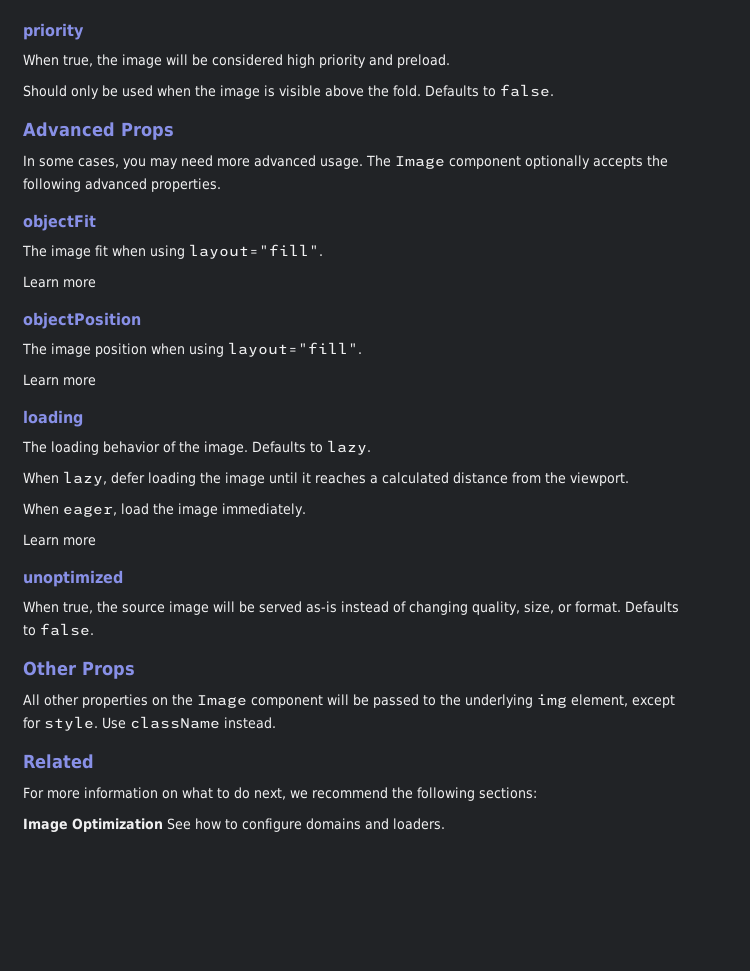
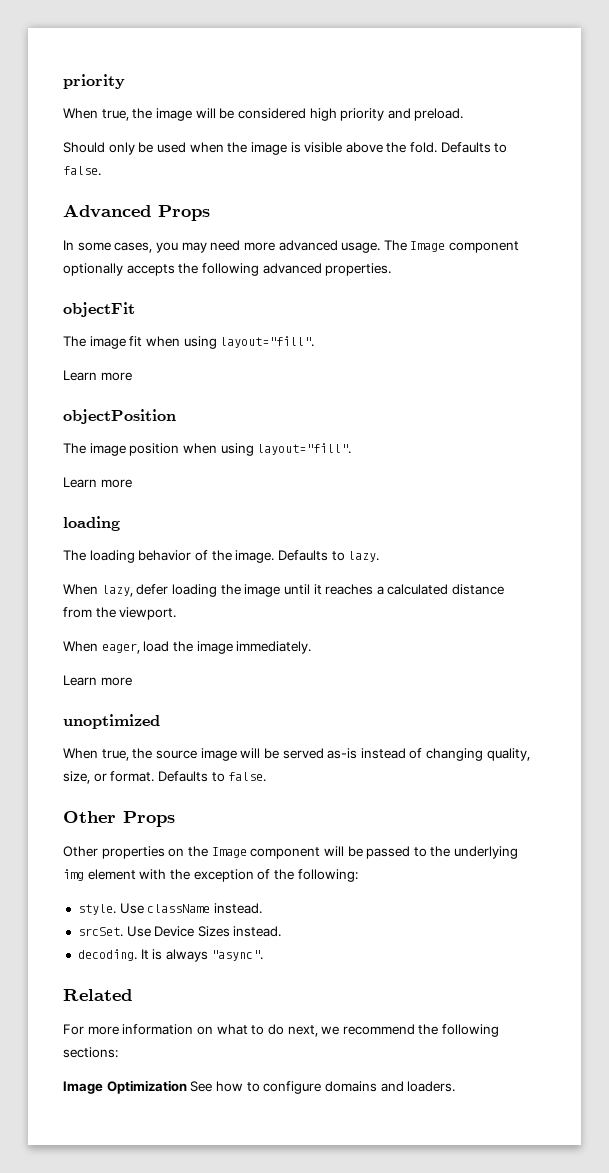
[23,694,79,706] All other -> [63,846,98,857] Other
[571,694,675,708] [23,716,276,731] element, except for style. Use className instead. -> [87,869,358,882] [77,903,262,915] [77,926,282,937] [77,949,264,962] element with the exception of the following: // style. Use className instead. // srcSet. Use Device Sizes instead. // decoding. It is always "async".

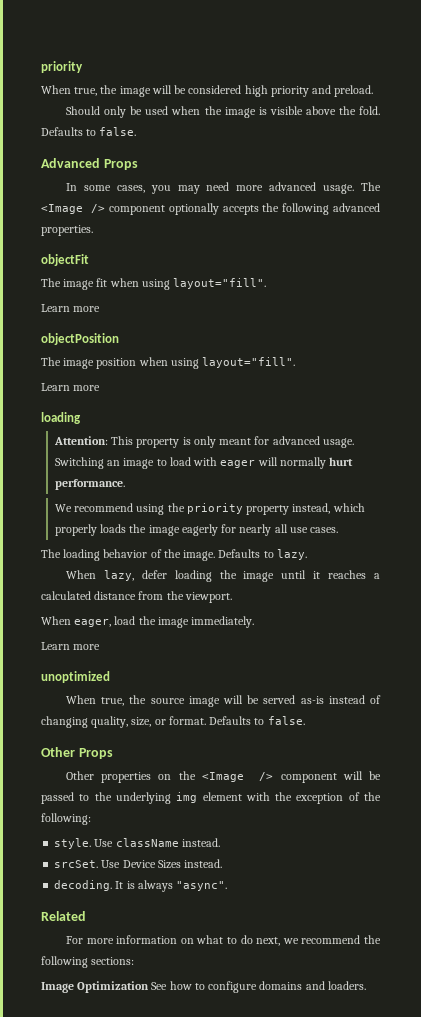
[410,241,446,252] Image -> [41,204,106,214] <Image />
(120, 523) none -> [53,436,354,448] [54,457,354,469] [54,479,125,490] [54,503,365,515] [54,524,339,536] // Attention: This property is only meant for advanced usage. Switching an image to load with eager will normally hurt performance. // We recommend using the priority property instead, which properly loads the image eagerly for nearly all use cases.
[211,847,247,858] Image -> [201,772,274,782] <Image />

